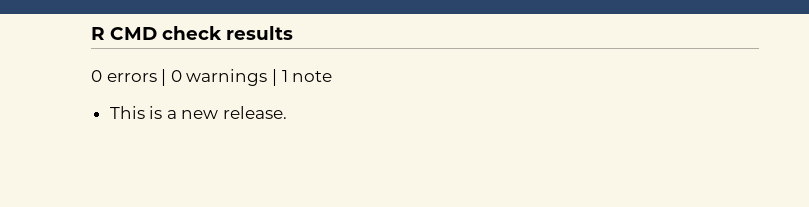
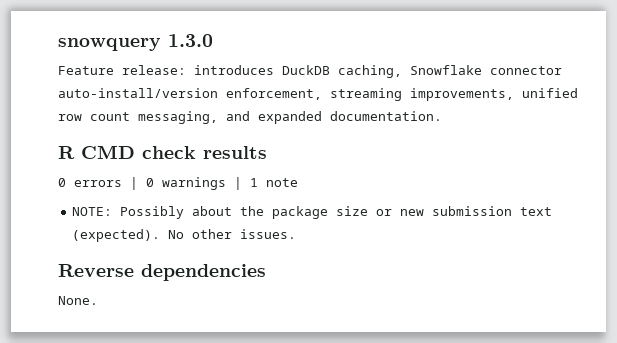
(91, 33) none -> [58,34,213,51] [58,65,562,78] [58,88,578,101] [58,111,442,124] snowquery 1.3.0 // Feature release: introduces DuckDB caching, Snowflake connector auto-install/version enforcement, streaming improvements, unified row count messaging, and expanded documentation. //
[109,106,288,119] This is a new release. -> [72,206,553,219] [72,229,297,242] [58,264,266,281] [58,296,98,305] NOTE: Possibly about the package size or new submission text (expected). No other issues. // Reverse dependencies // None.

